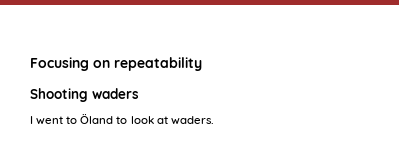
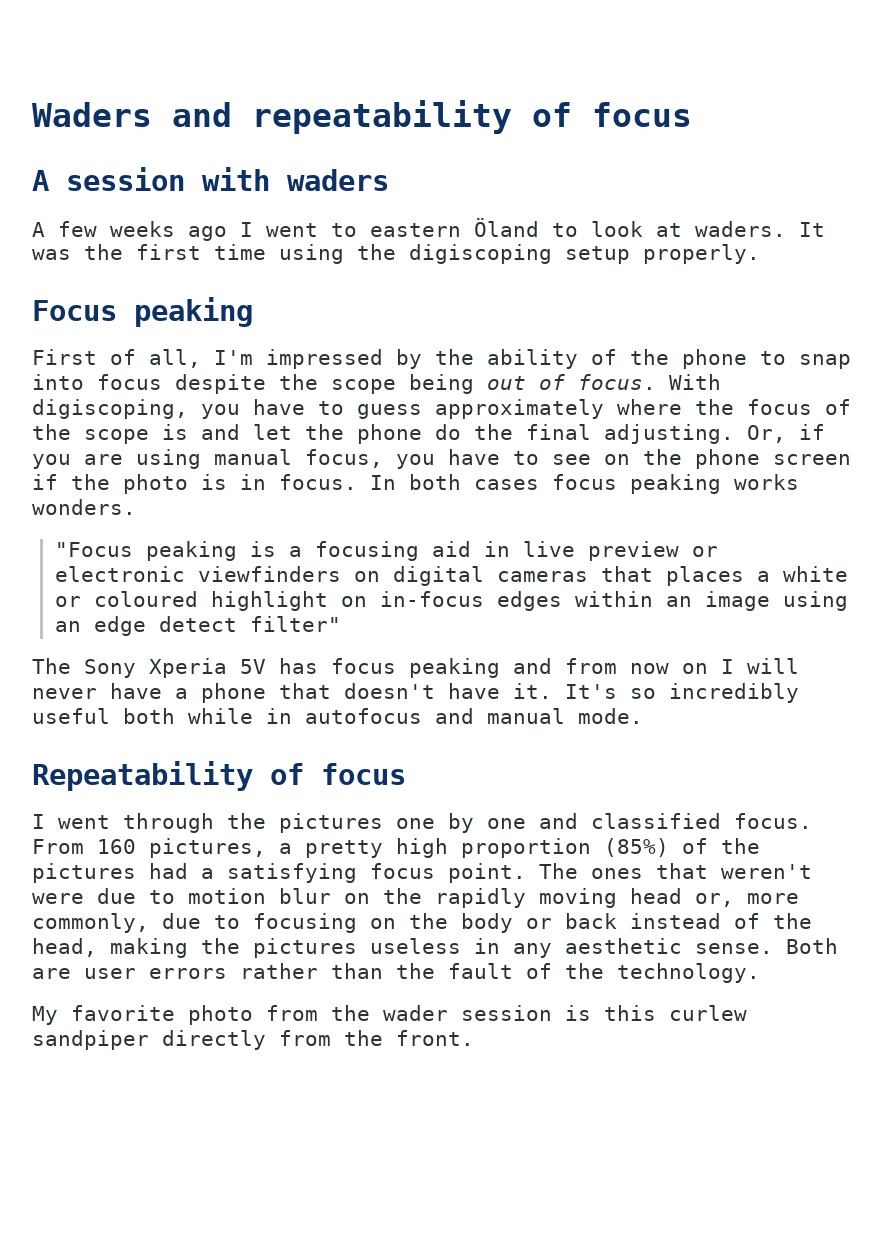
[30,57,110,71] Focusing on -> [32,102,232,127] Waders and
[30,88,139,102] // Shooting waders // -> [532,102,692,127] [32,167,389,191] [32,221,227,241] of focus // A session with waders // A few weeks ago
(78, 120) none -> [370,223,461,237] eastern
(214, 120) none -> [799,222,825,237] [32,244,760,264] [32,297,253,327] [32,349,851,369] [32,374,721,394] [32,399,851,419] [32,424,825,444] [32,449,851,469] [32,474,799,494] [32,499,136,515] [54,541,718,561] [54,566,848,586] [54,591,848,611] [54,616,341,636] [32,658,799,678] [32,683,799,703] [32,708,643,724] [32,761,406,791] [32,813,812,833] [32,838,760,858] [32,863,812,883] [32,888,799,908] [32,913,812,933] [32,938,838,958] [32,963,760,983] [32,1005,747,1025] [32,1030,474,1050] It was the first time using the digiscoping setup properly. // Focus peaking // First of all, I'm impressed by the ability of the phone to snap into focus despite the scope being out of focus. With digiscoping, you have to guess approximately where the focus of the scope is and let the phone do the final adjusting. Or, if you are using manual focus, you have to see on the phone screen if the photo is in focus. In both cases focus peaking works wonders. // "Focus peaking is a focusing aid in live preview or electronic viewfinders on digital cameras that places a white or coloured highlight on in-focus edges within an image using an edge detect filter" // The Sony Xperia 5V has focus peaking and from now on I will never have a phone that doesn't have it. It's so incredibly useful both while in autofocus and manual mode. // Repeatability of focus // I went through the pictures one by one and classified focus. From 160 pictures, a pretty high proportion (85%) of the pictures had a satisfying focus point. The ones that weren't were due to motion blur on the rapidly moving head or, more commonly, due to focusing on the body or back instead of the head, making the pictures useless in any aesthetic sense. Both are user errors rather than the fault of the technology. // My favorite photo from the wader session is this curlew sandpiper directly from the front.

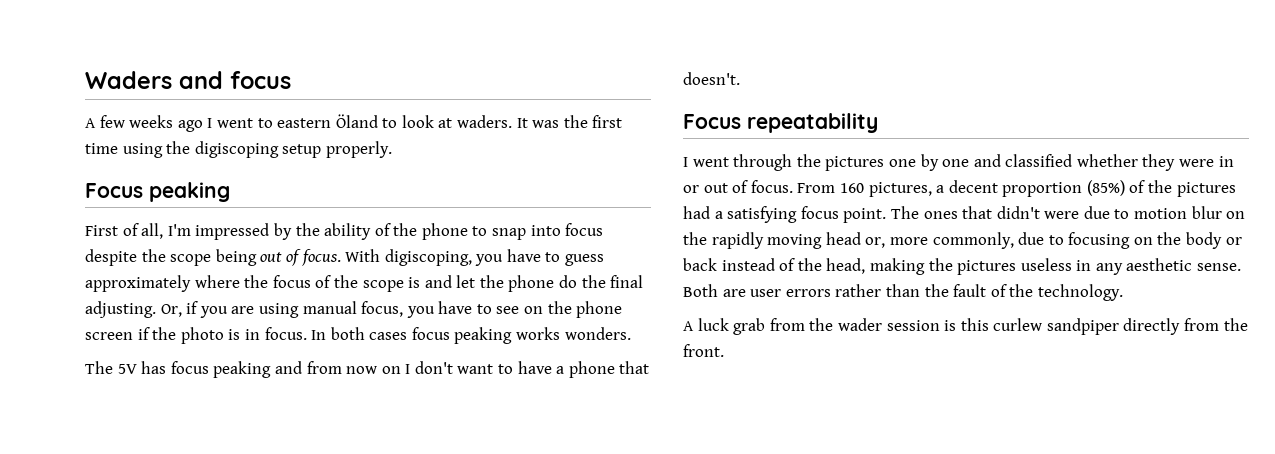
[252,100,692,134] [32,167,389,191] repeatability of focus // A session with waders -> [230,71,291,89] focus
[54,541,718,561] [54,566,848,586] [54,591,848,611] [54,616,341,636] [32,658,227,678] // "Focus peaking is a focusing aid in live preview or electronic viewfinders on digital cameras that places a white or coloured highlight on in-focus edges within an image using an edge detect filter" // The Sony Xperia -> [85,361,113,374] // The
[747,658,799,674] [32,688,97,699] will never -> [414,361,514,374] don't want to
[344,683,799,703] [32,708,643,724] [32,761,406,791] doesn't have it. It's so incredibly useful both while in autofocus and manual mode. // Repeatability of focus -> [683,72,740,85] [683,113,878,133] doesn't. // Focus repeatability
(721, 821) none -> [1076,154,1234,171] [683,180,749,193] whether they were in or out of
[305,838,448,858] pretty high -> [948,180,998,193] decent
[721,864,812,879] weren't -> [996,206,1040,219] didn't
[32,1005,253,1025] My favorite photo -> [683,318,766,335] A luck grab

